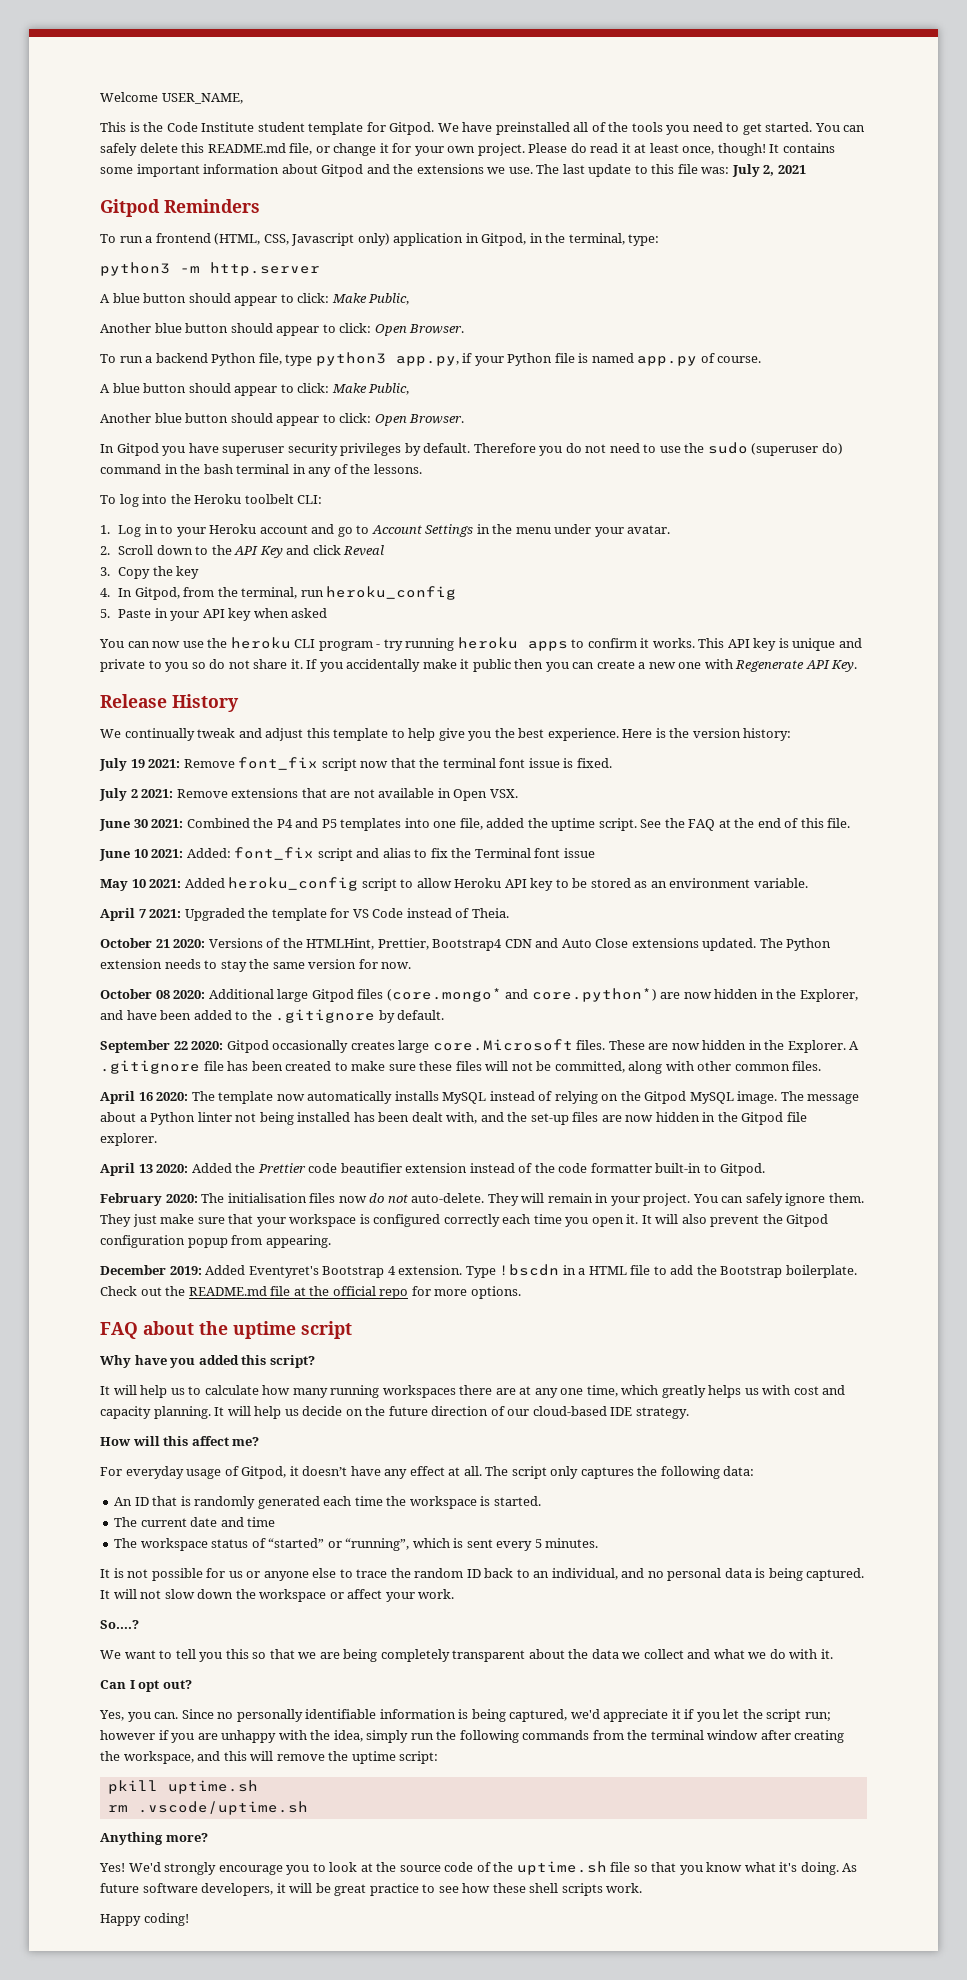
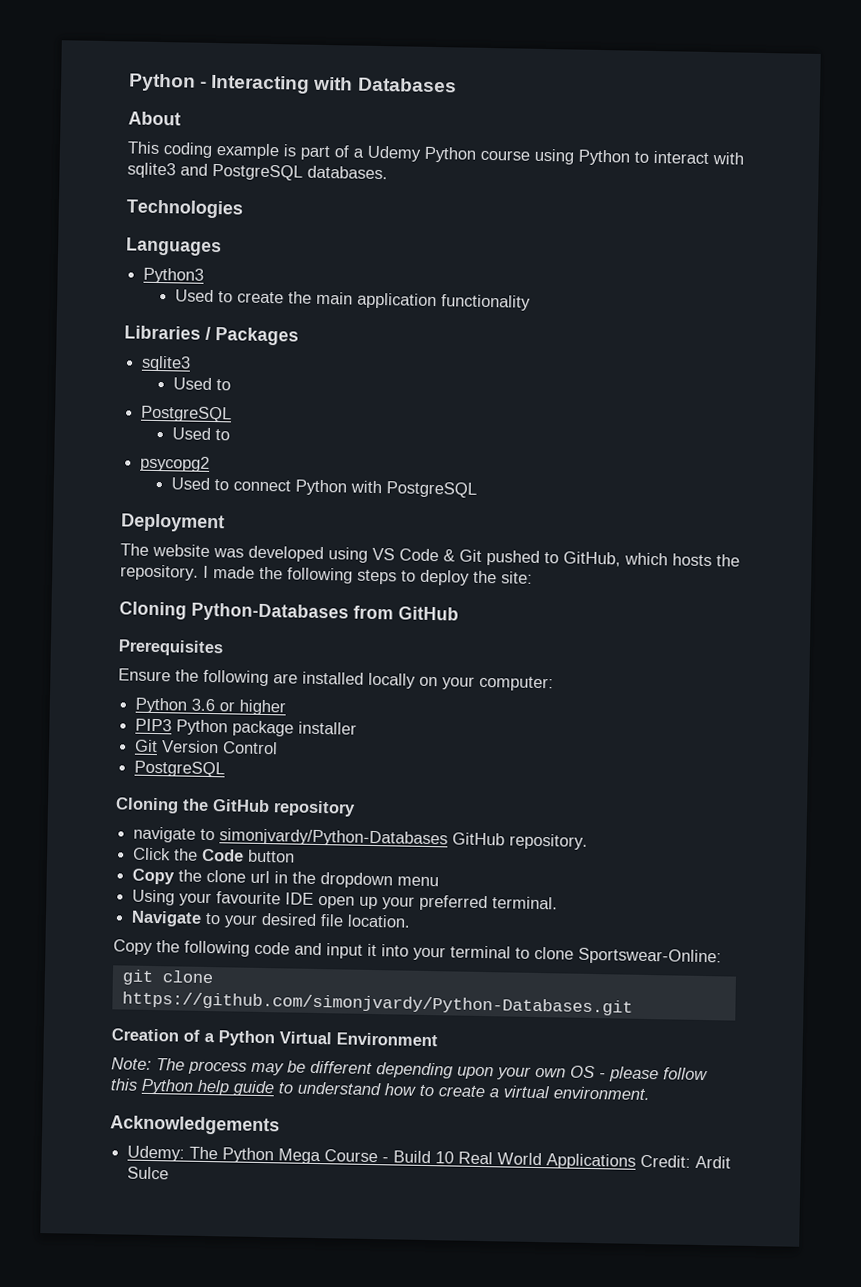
[100,92,243,104] [100,122,866,135] [100,143,835,156] [100,164,806,177] [100,199,260,217] [100,233,660,246] [100,262,320,276] [100,293,410,306] [100,323,465,336] [100,352,762,366] [100,383,410,396] [100,413,465,426] [100,442,843,456] [100,464,422,477] [100,494,323,507] [100,524,671,537] [100,545,385,558] [100,566,200,579] [100,586,457,600] [100,608,328,621] [99,637,862,651] [100,659,858,672] [100,694,239,712] [100,728,792,741] [99,757,612,771] [99,788,518,801] [99,818,851,831] [99,847,595,861] [100,877,808,891] [100,908,509,921] [100,938,832,951] [100,959,412,972] [100,988,858,1002] [100,1009,445,1023] [100,1039,860,1053] [100,1060,822,1074] [100,1091,860,1104] [100,1112,807,1125] [100,1133,157,1146] [100,1163,766,1176] [100,1193,864,1206] [100,1214,829,1227] [100,1235,331,1248] [100,1264,857,1278] [100,1286,521,1299] [100,1321,352,1339] [100,1355,315,1368] [100,1385,846,1398] [100,1406,689,1419] [100,1436,260,1446] [100,1466,755,1479] [114,1496,541,1509] [114,1517,276,1527] [114,1538,599,1551] [100,1568,865,1581] [100,1589,455,1602] [100,1620,139,1629] [100,1649,833,1662] [100,1680,192,1692] [99,1709,831,1722] [100,1730,845,1743] [100,1751,439,1764] [107,1780,258,1794] [107,1801,308,1815] [100,1832,208,1845] [99,1861,858,1875] [100,1883,643,1896] [100,1913,189,1926] Welcome USER_NAME, // This is the Code Institute student template for Gitpod. We have preinstalled all of the tools you need to get started. You can safely delete this README.md file, or change it for your own project. Please do read it at least once, though! It contains some important information about Gitpod and the extensions we use. The last update to this file was: July 2, 2021 // Gitpod Reminders // To run a frontend (HTML, CSS, Javascript only) application in Gitpod, in the terminal, type: // python3 -m http.server // A blue button should appear to click: Make Public, // Another blue button should appear to click: Open Browser. // To run a backend Python file, type python3 app.py, if your Python file is named app.py of course. // A blue button should appear to click: Make Public, // Another blue button should appear to click: Open Browser. // In Gitpod you have superuser security privileges by default. Therefore you do not need to use the sudo (superuser do) command in the bash terminal in any of the lessons. // To log into the Heroku toolbelt CLI: // 1. Log in to your Heroku account and go to Account Settings in the menu under your avatar. // 2. Scroll down to the API Key and click Reveal // 3. Copy the key // 4. In Gitpod, from the terminal, run heroku_config // 5. Paste in your API key when asked // You can now use the heroku CLI program - try running heroku apps to confirm it works. This API key is unique and private to you so do not share it. If you accidentally make it public then you can create a new one with Regenerate API Key. // Release History // We continually tweak and adjust this template to help give you the best experience. Here is the version history: // July 19 2021: Remove font_fix script now that the terminal font issue is fixed. // July 2 2021: Remove extensions that are not available in Open VSX. // June 30 2021: Combined the P4 and P5 templates into one file, added the uptime script. See the FAQ at the end of this file. // June 10 2021: Added: font_fix script and alias to fix the Terminal font issue // May 10 2021: Added heroku_config script to allow Heroku API key to be stored as an environment variable. // April 7 2021: Upgraded the template for VS Code instead of Theia. // October 21 2020: Versions of the HTMLHint, Prettier, Bootstrap4 CDN and Auto Close extensions updated. The Python extension needs to stay the same version for now. // October 08 2020: Additional large Gitpod files (core.mongo* and core.python*) are now hidden in the Explorer, and have been added to the .gitignore by default. // September 22 2020: Gitpod occasionally creates large core.Microsoft files. These are now hidden in the Explorer. A .gitignore file has been created to make sure these files will not be committed, along with other common files. // April 16 2020: The template now automatically installs MySQL instead of relying on the Gitpod MySQL image. The message about a Python linter not being installed has been dealt with, and the set-up files are now hidden in the Gitpod file explorer. // April 13 2020: Added the Prettier code beautifier extension instead of the code formatter built-in to Gitpod. // February 2020: The initialisation files now do not auto-delete. They will remain in your project. You can safely ignore them. They just make sure that your workspace is configured correctly each time you open it. It will also prevent the Gitpod configuration popup from appearing. // December 2019: Added Eventyret's Bootstrap 4 extension. Type !bscdn in a HTML file to add the Bootstrap boilerplate. Check out the README.md file at the official repo for more options. // FAQ about the uptime script // Why have you added this script? // It will help us to calculate how many running workspaces there are at any one time, which greatly helps us with cost and capacity planning. It will help us decide on the future direction of our cloud-based IDE strategy. // How will this affect me? // For everyday usage of Gitpod, it doesn’t have any effect at all. The script only captures the following data: // An ID that is randomly generated each time the workspace is started. // The current date and time // The workspace status of “started” or “running”, which is sent every 5 minutes. // It is not possible for us or anyone else to trace the random ID back to an individual, and no personal data is being captured. It will not slow down the workspace or affect your work. // So….? // We want to tell you this so that we are being completely transparent about the data we collect and what we do with it. // Can I opt out? // Yes, you can. Since no personally identifiable information is being captured, we'd appreciate it if you let the script run; however if you are unhappy with the idea, simply run the following commands from the terminal window after creating the workspace, and this will remove the uptime script: // pkill uptime.sh // rm .vscode/uptime.sh // Anything more? // Yes! We'd strongly encourage you to look at the source code of the uptime.sh file so that you know what it's doing. As future software developers, it will be great practice to see how these shell scripts work. // Happy coding! -> [128,73,457,94] [128,111,181,126] [127,141,744,166] [127,162,388,181] [126,199,243,219] [126,237,222,257] [143,267,205,284] [174,289,531,311] [124,325,299,346] [141,355,192,372] [172,377,231,391] [140,405,233,423] [171,427,230,441] [140,455,211,472] [170,477,477,498] [121,513,225,533] [120,543,740,567] [120,564,533,586] [119,601,459,623] [118,639,224,657] [118,668,554,692] [135,697,287,716] [135,718,358,737] [134,739,279,755] [134,760,226,778] [115,797,356,817] [133,826,589,850] [133,847,296,863] [132,868,440,889] [132,889,559,912] [131,910,412,928] [113,939,722,966] [121,969,214,986] [121,991,633,1016] [111,1028,438,1047] [111,1057,708,1083] [110,1078,650,1101] [110,1115,280,1136] [127,1145,732,1170] [127,1166,170,1180] Python - Interacting with Databases // About // This coding example is part of a Udemy Python course using Python to interact with sqlite3 and PostgreSQL databases. // Technologies // Languages // Python3 // Used to create the main application functionality // Libraries / Packages // sqlite3 // Used to // PostgreSQL // Used to // psycopg2 // Used to connect Python with PostgreSQL // Deployment // The website was developed using VS Code & Git pushed to GitHub, which hosts the repository. I made the following steps to deploy the site: // Cloning Python-Databases from GitHub // Prerequisites // Ensure the following are installed locally on your computer: // Python 3.6 or higher // PIP3 Python package installer // Git Version Control // PostgreSQL // Cloning the GitHub repository // navigate to simonjvardy/Python-Databases GitHub repository. // Click the Code button // Copy the clone url in the dropdown menu // Using your favourite IDE open up your preferred terminal. // Navigate to your desired file location. // Copy the following code and input it into your terminal to clone Sportswear-Online: // git clone https://github.com/simonjvardy/Python-Databases.git // Creation of a Python Virtual Environment // Note: The process may be different depending upon your own OS - please follow this Python help guide to understand how to create a virtual environment. // Acknowledgements // Udemy: The Python Mega Course - Build 10 Real World Applications Credit: Ardit Sulce

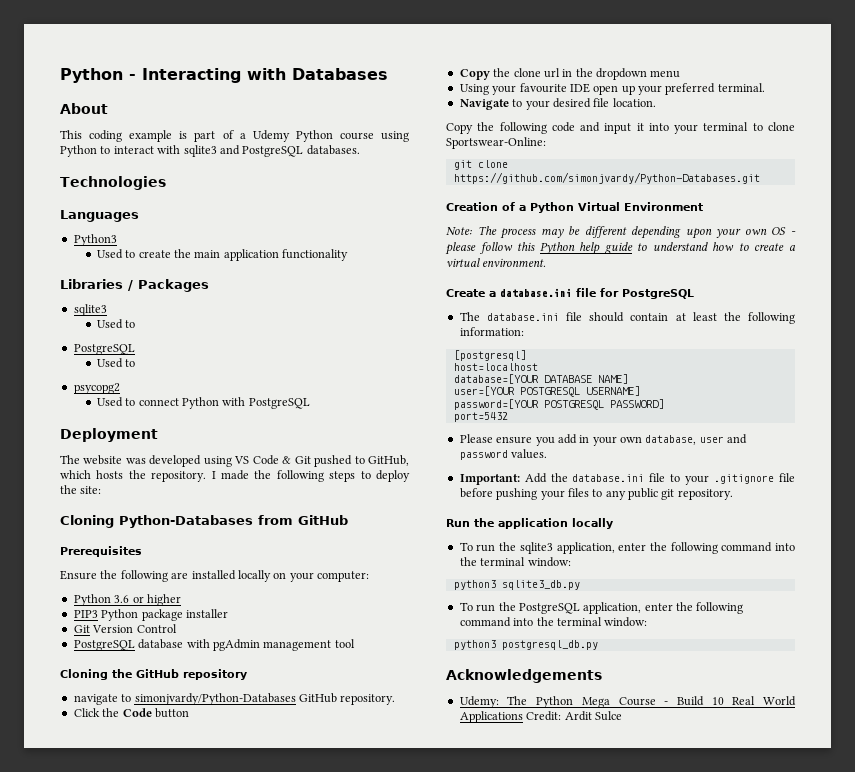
(226, 769) none -> [138,639,355,651] database with pgAdmin management tool
(650, 1093) none -> [446,288,694,299] [459,312,795,324] [459,327,524,336] [453,350,526,361] [453,363,538,371] [453,374,628,384] [453,386,640,397] [453,399,664,410] [453,412,508,422] [459,434,748,446] [459,449,548,460] [459,473,795,485] [459,488,733,500] [446,518,613,529] [459,542,795,554] [459,557,571,567] [453,580,580,590] [459,602,744,614] [459,617,648,627] [453,640,598,650] // Create a database.ini file for PostgreSQL // The database.ini file should contain at least the following information: // [postgresql] // host=localhost // database=[YOUR DATABASE NAME] // user=[YOUR POSTGRESQL USERNAME] // password=[YOUR POSTGRESQL PASSWORD] // port=5432 // Please ensure you add in your own database, user and password values. // Important: Add the database.ini file to your .gitignore file before pushing your files to any public git repository. // Run the application locally // To run the sqlite3 application, enter the following command into the terminal window: // python3 sqlite3_db.py // To run the PostgreSQL application, enter the following command into the terminal window: // python3 postgresql_db.py

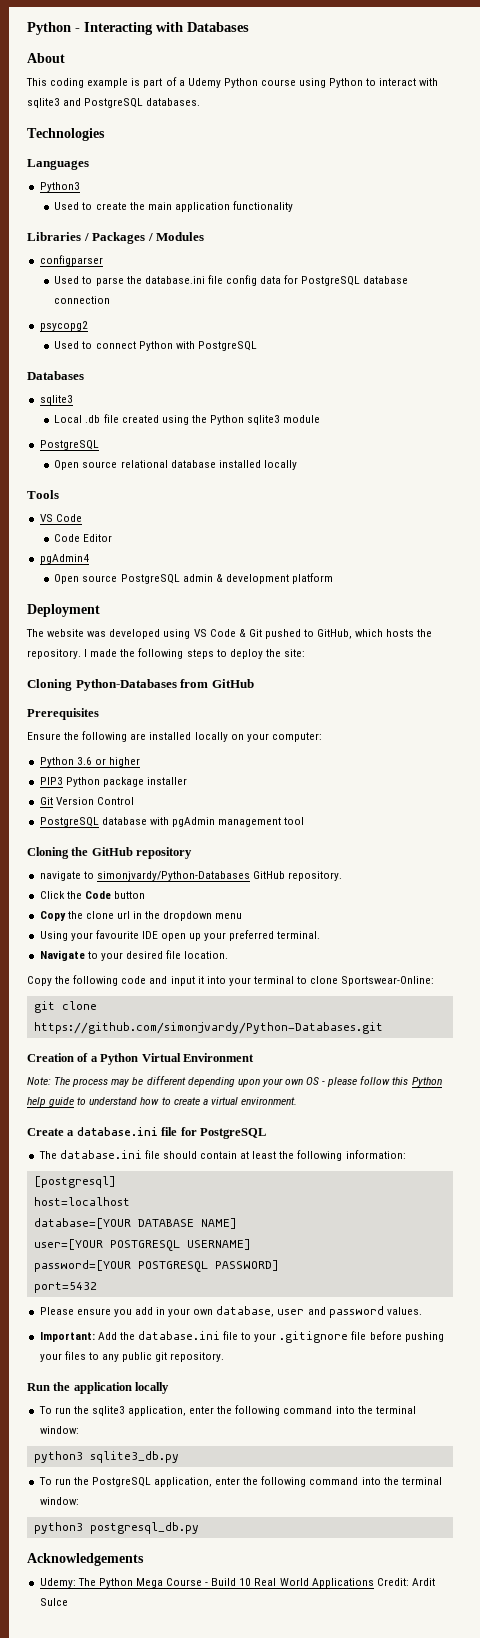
[73,304,107,316] [96,319,136,329] [73,344,135,355] [96,358,136,368] // sqlite3 // Used to // PostgreSQL // Used to -> [147,232,205,241] [39,255,103,266] [54,275,409,286] [54,296,111,304] / Modules // configparser // Used to parse the database.ini file config data for PostgreSQL database connection
(310, 403) none -> [27,371,84,380] [39,395,73,405] [54,414,321,425] [39,440,99,450] [54,460,297,470] [27,490,59,499] [39,514,82,522] [54,534,113,542] [39,554,89,564] [54,573,334,584] // Databases // sqlite3 // Local .db file created using the Python sqlite3 module // PostgreSQL // Open source relational database installed locally // Tools // VS Code // Code Editor // pgAdmin4 // Open source PostgreSQL admin & development platform

